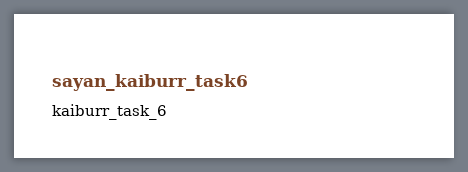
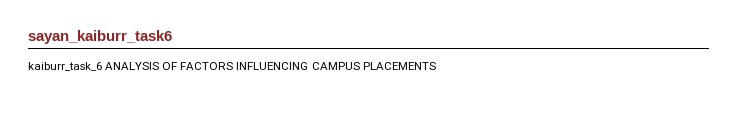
(167, 112) none -> [105,62,436,70] ANALYSIS OF FACTORS INFLUENCING CAMPUS PLACEMENTS

